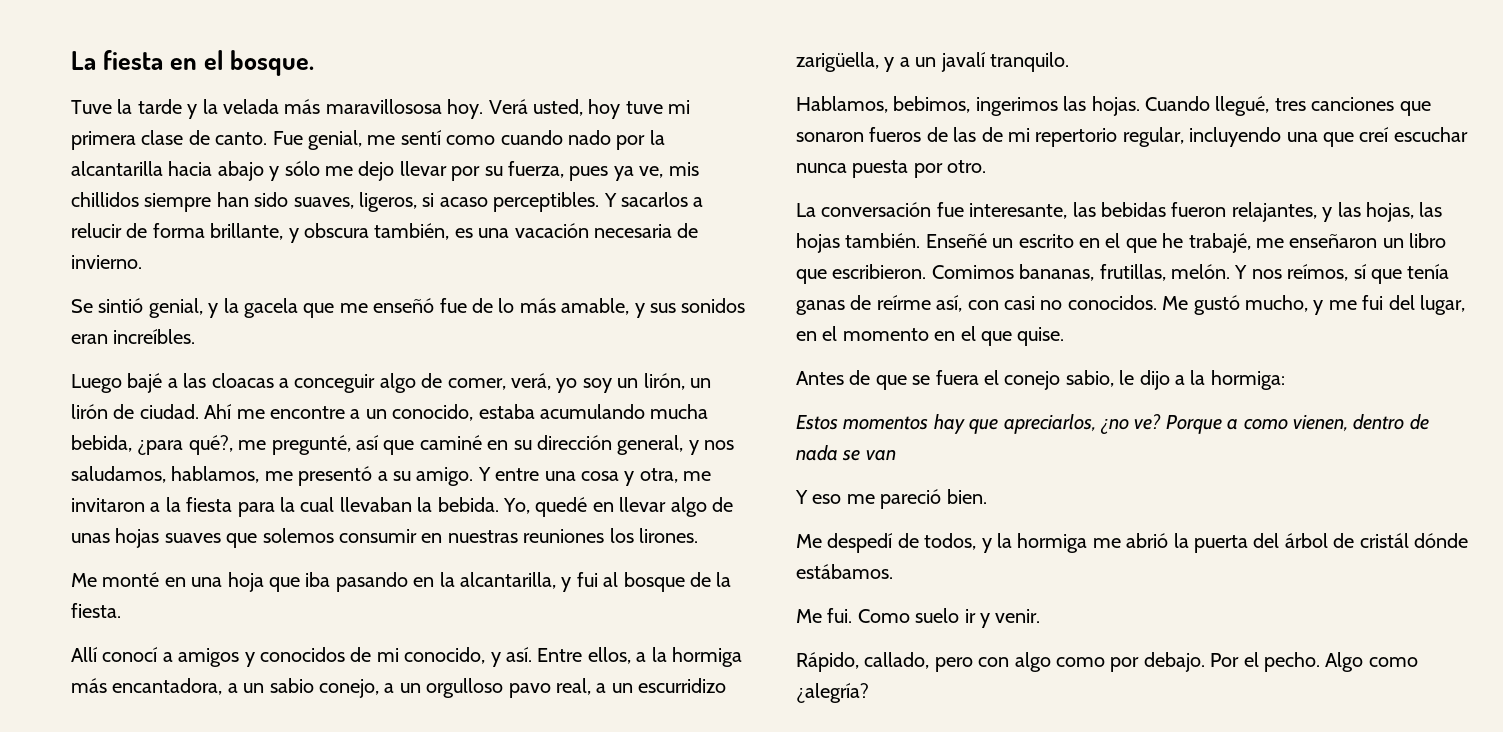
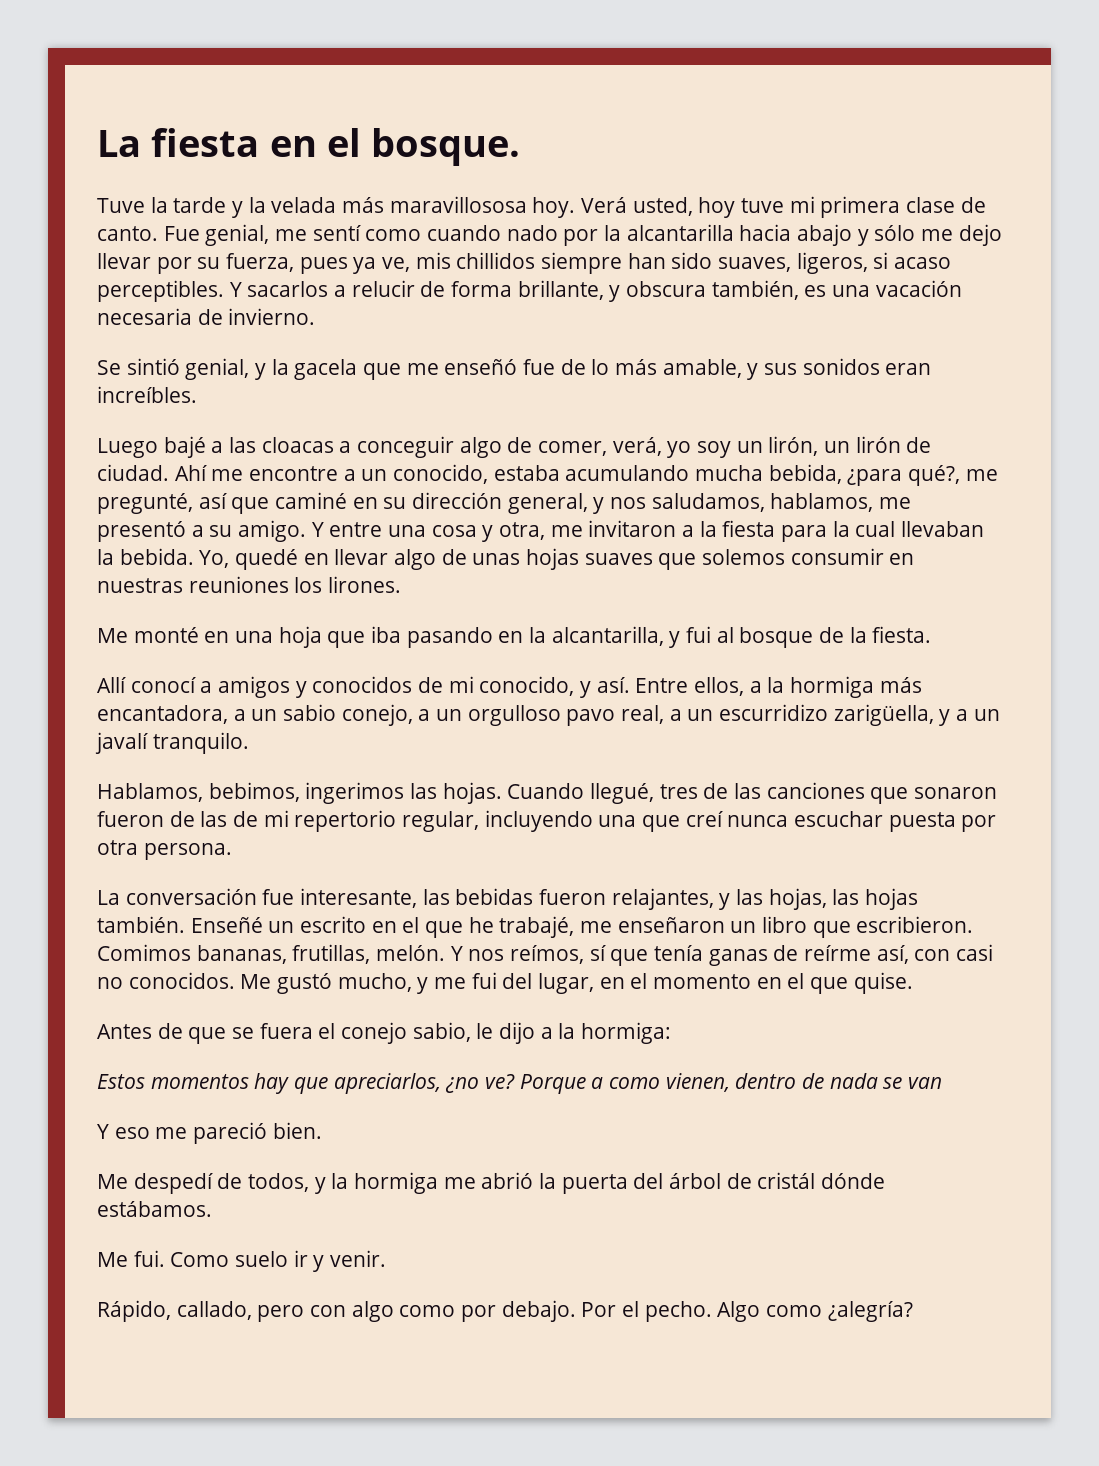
(1306, 104) none -> [703,783,762,799] de las
[869,127,922,142] fueros -> [97,811,164,827] fueron
[1393,127,1468,142] [796,160,987,178] escuchar nunca puesta por otro. -> [727,811,997,832] [97,840,232,860] nunca escuchar puesta por otra persona.

